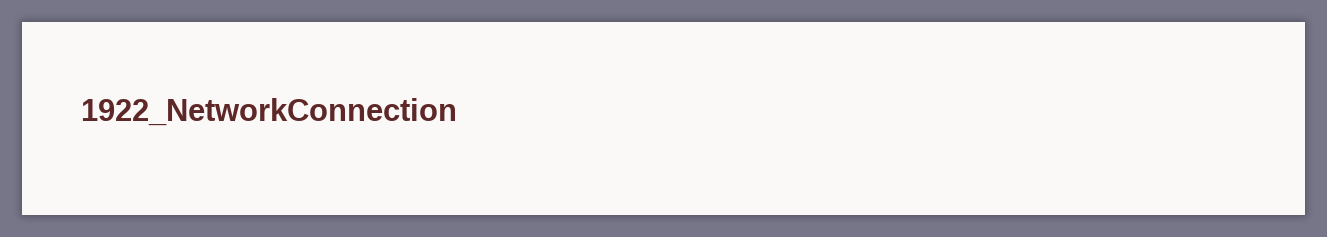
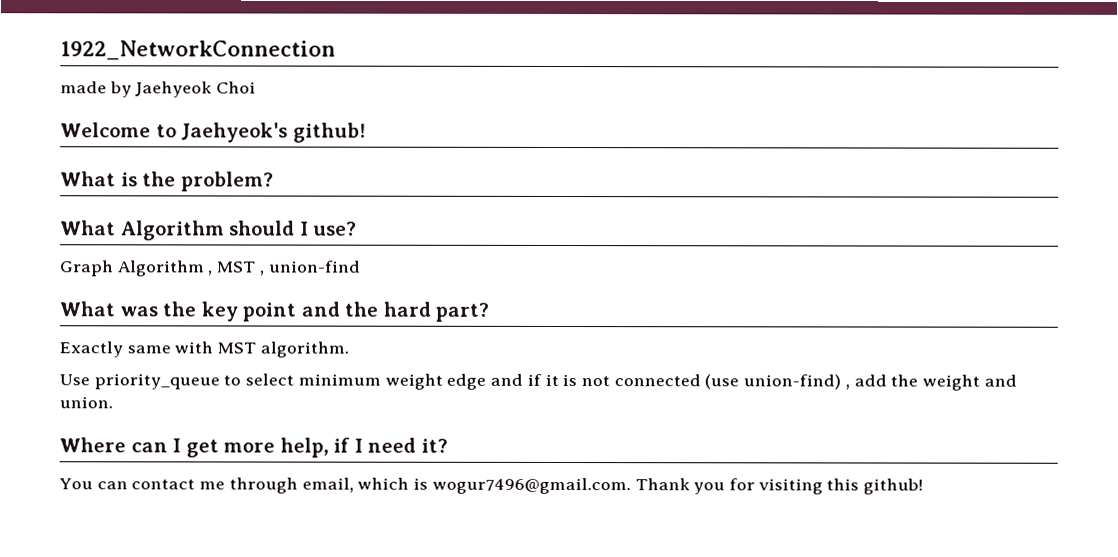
(457, 112) none -> [60,81,257,98] [60,122,366,143] [60,171,274,192] [60,220,358,241] [60,260,361,277] [59,301,490,322] [59,341,349,358] [59,373,1017,391] [59,396,113,409] [59,437,448,458] [59,477,924,495] // made by Jaehyeok Choi // Welcome to Jaehyeok's github! // What is the problem? // What Algorithm should I use? // Graph Algorithm , MST , union-find // What was the key point and the hard part? // Exactly same with MST algorithm. // Use priority_queue to select minimum weight edge and if it is not connected (use union-find) , add the weight and union. // Where can I get more help, if I need it? // You can contact me through email, which is wogur7496@gmail.com. Thank you for visiting this github!

